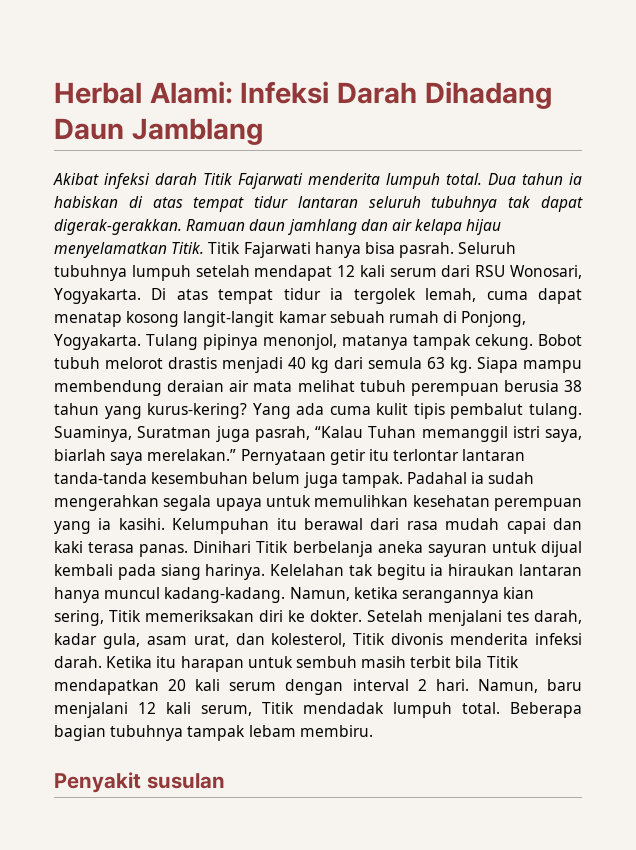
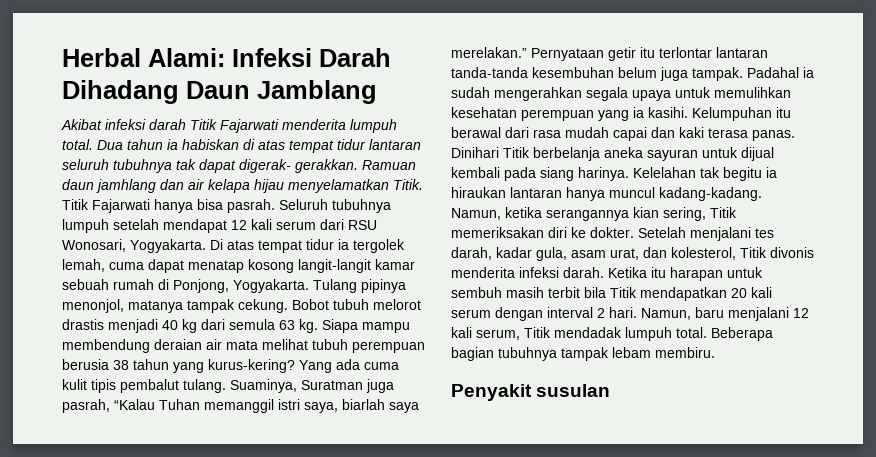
[54,219,182,235] digerak-gerakkan. -> [239,159,358,173] digerak- gerakkan.

